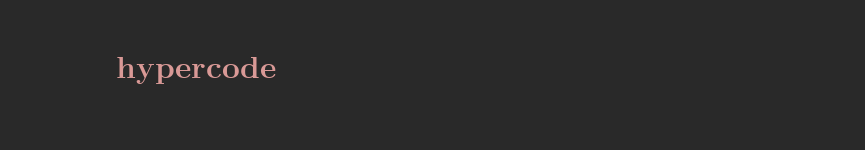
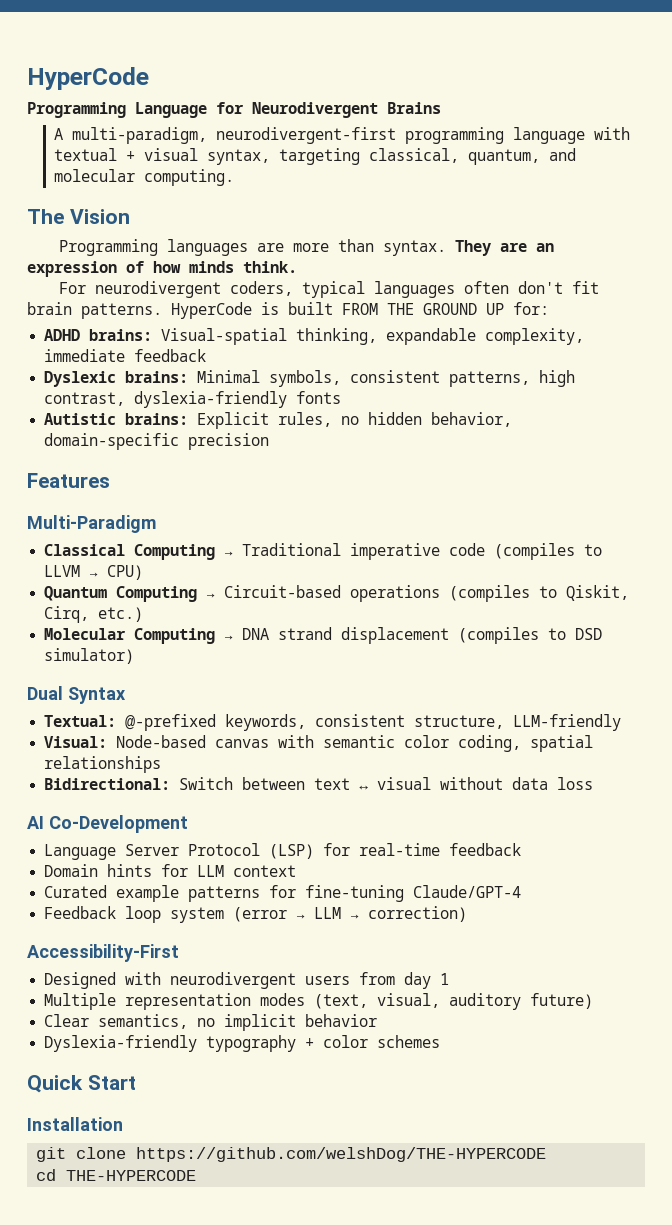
[116,57,276,84] hypercode -> [27,67,149,90] [27,102,441,118] [54,127,631,144] [54,148,577,165] [54,169,235,186] [27,209,130,224] [59,239,555,256] [27,261,297,277] [59,281,600,298] [27,302,549,319] [44,328,585,345] [44,349,207,362] [44,370,576,387] [44,391,342,408] [44,412,513,429] [44,433,270,450] [27,473,110,488] [27,515,156,533] [44,543,603,560] [44,565,144,580] [44,585,630,602] [44,606,144,623] [44,627,603,644] [44,648,135,664] [27,686,126,704] [44,714,622,731] [44,735,594,752] [44,756,162,773] [44,777,594,790] [27,815,188,833] [44,843,522,860] [44,864,297,877] [44,885,522,902] [44,906,468,923] [27,944,179,962] [44,972,450,989] [44,993,594,1010] [44,1014,378,1031] [44,1035,441,1052] [27,1075,136,1093] [27,1117,123,1131] [36,1147,547,1162] [36,1169,197,1181] HyperCode // Programming Language for Neurodivergent Brains // A multi-paradigm, neurodivergent-first programming language with textual + visual syntax, targeting classical, quantum, and molecular computing. // The Vision // Programming languages are more than syntax. They are an expression of how minds think. // For neurodivergent coders, typical languages often don't fit brain patterns. HyperCode is built FROM THE GROUND UP for: // ADHD brains: Visual-spatial thinking, expandable complexity, immediate feedback // Dyslexic brains: Minimal symbols, consistent patterns, high contrast, dyslexia-friendly fonts // Autistic brains: Explicit rules, no hidden behavior, domain-specific precision // Features // Multi-Paradigm // Classical Computing → Traditional imperative code (compiles to LLVM → CPU) // Quantum Computing → Circuit-based operations (compiles to Qiskit, Cirq, etc.) // Molecular Computing → DNA strand displacement (compiles to DSD simulator) // Dual Syntax // Textual: @-prefixed keywords, consistent structure, LLM-friendly // Visual: Node-based canvas with semantic color coding, spatial relationships // Bidirectional: Switch between text ↔ visual without data loss // AI Co-Development // Language Server Protocol (LSP) for real-time feedback // Domain hints for LLM context // Curated example patterns for fine-tuning Claude/GPT-4 // Feedback loop system (error → LLM → correction) // Accessibility-First // Designed with neurodivergent users from day 1 // Multiple representation modes (text, visual, auditory future) // Clear semantics, no implicit behavior // Dyslexia-friendly typography + color schemes // Quick Start // Installation // git clone https://github.com/welshDog/THE-HYPERCODE // cd THE-HYPERCODE

